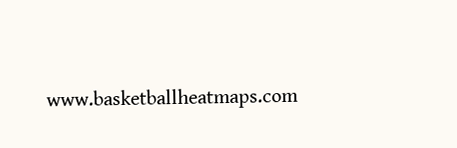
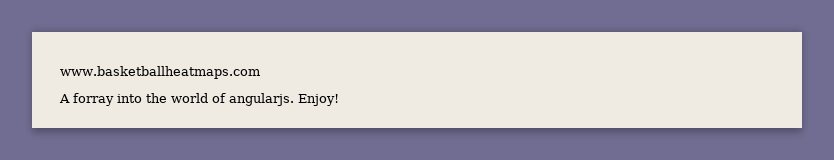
(299, 99) none -> [59,93,339,106] // A forray into the world of angularjs. Enjoy!

